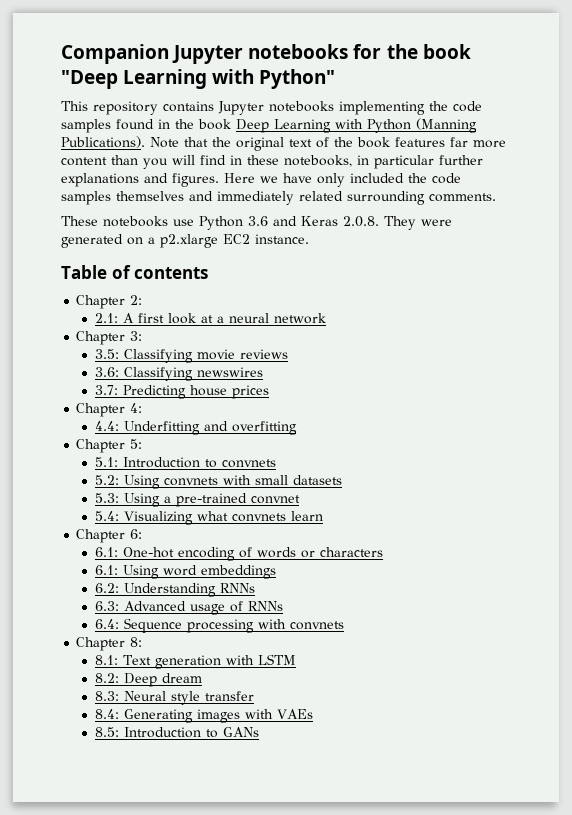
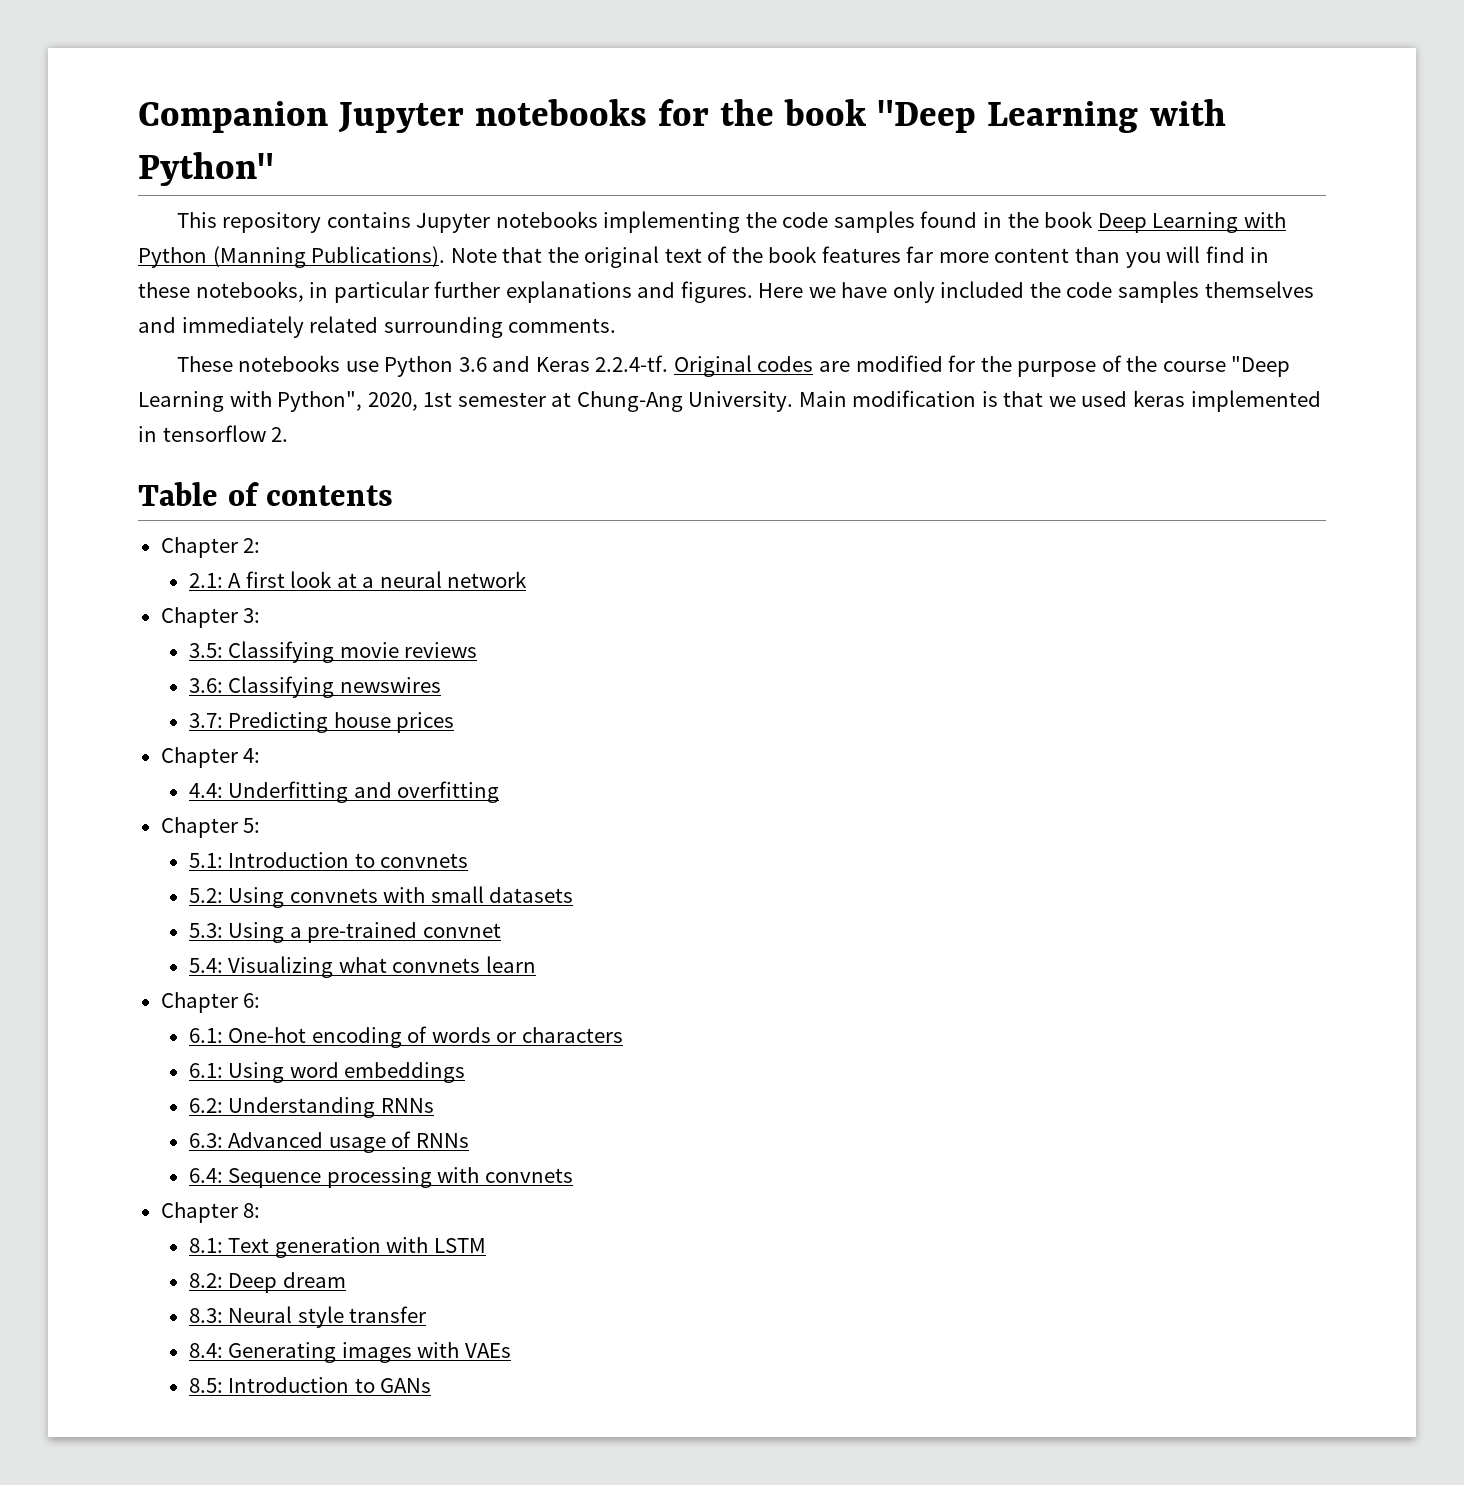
[343,216,452,230] [61,234,309,248] 2.0.8. They were generated on a p2.xlarge EC2 instance. -> [595,355,1291,377] [138,390,1321,412] [138,425,289,442] 2.2.4-tf. Original codes are modified for the purpose of the course "Deep Learning with Python", 2020, 1st semester at Chung-Ang University. Main modification is that we used keras implemented in tensorflow 2.

